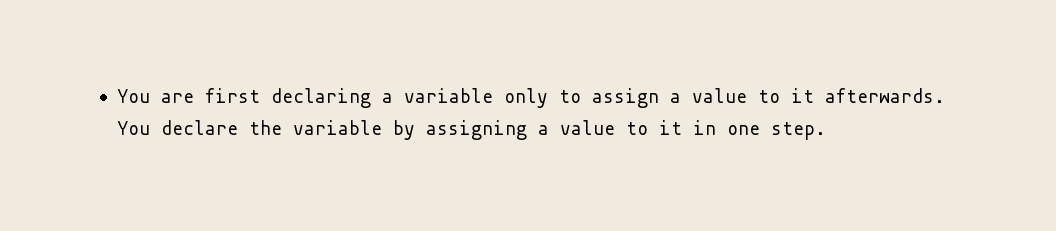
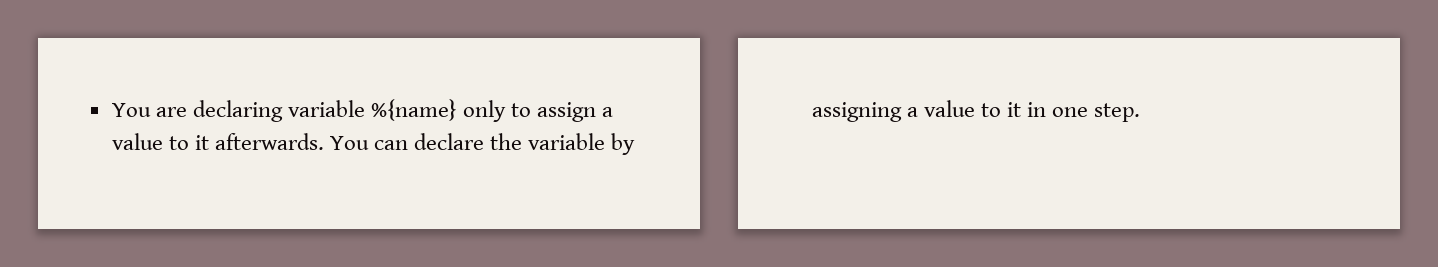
[204,88,493,108] first declaring a variable -> [192,99,458,122] declaring variable %{name}
(150, 128) none -> [374,140,409,150] can

